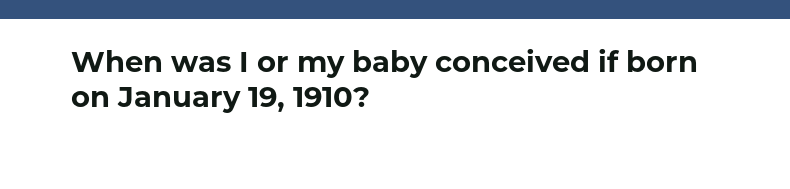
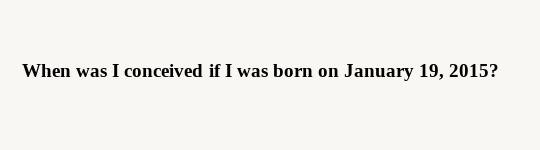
[257,48,620,78] or my baby conceived if -> [124,64,268,77] conceived if I was
[293,87,370,107] 1910? -> [449,64,500,77] 2015?

